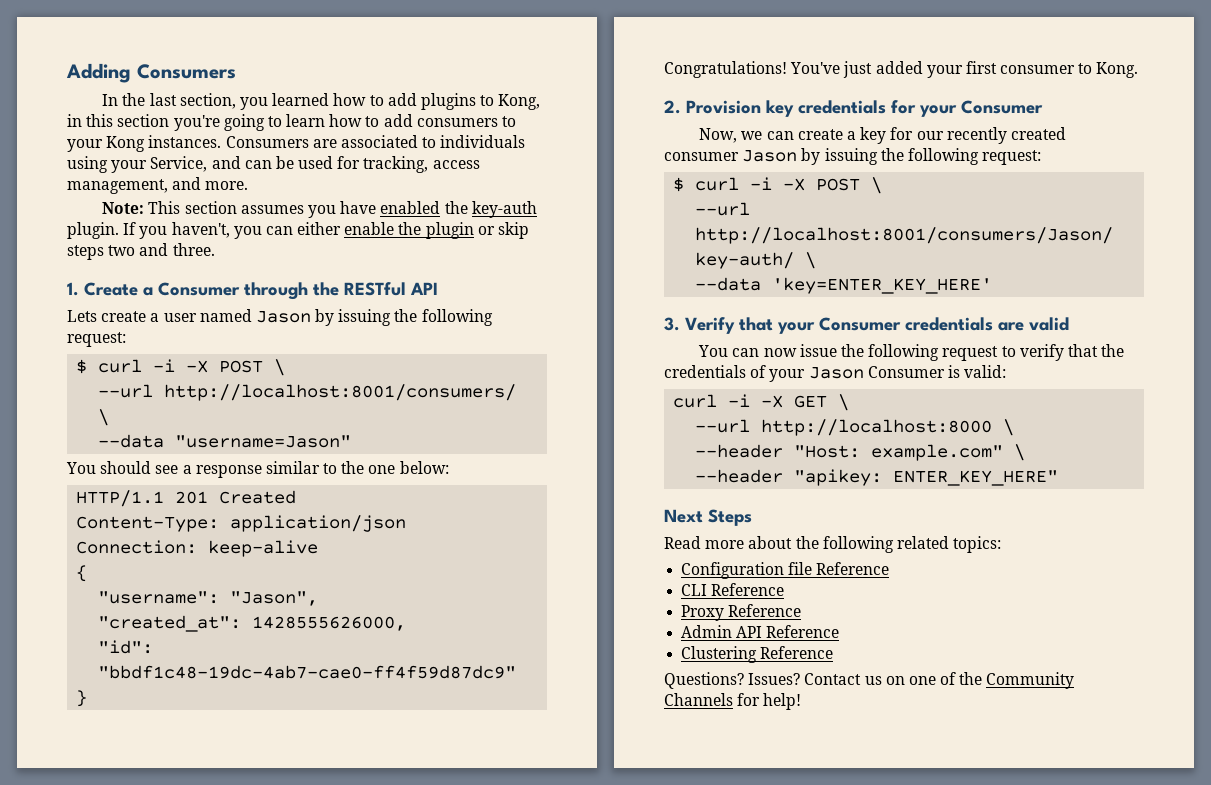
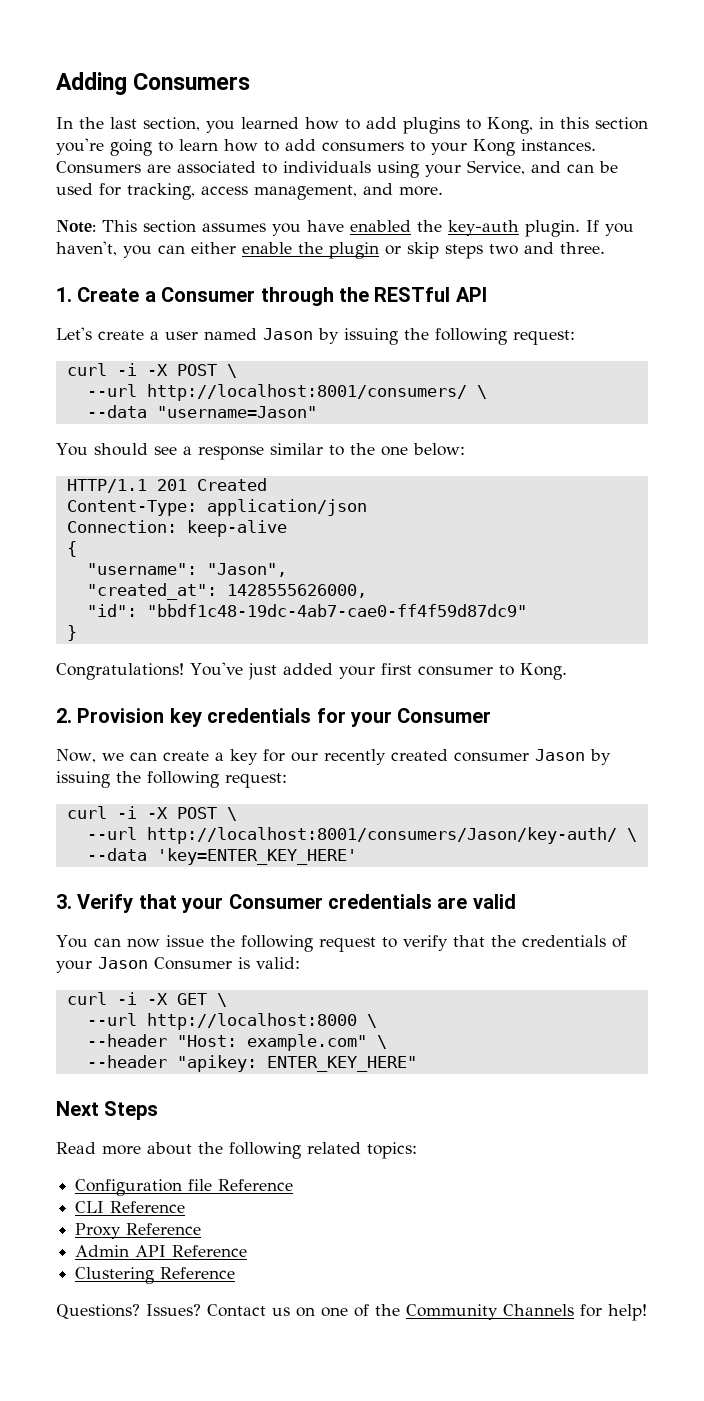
[67,310,97,322] Lets -> [56,327,92,340] Let's
[76,359,88,374] $ -> (575, 337) none
[673,177,685,192] $ -> (287, 780) none

